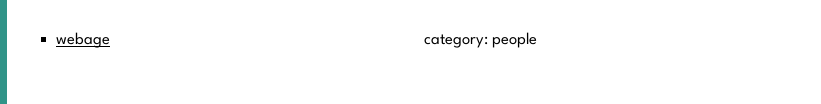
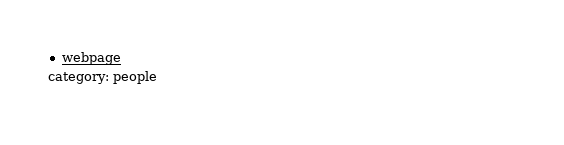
[56,32,111,48] webage -> [61,52,121,65] webpage

